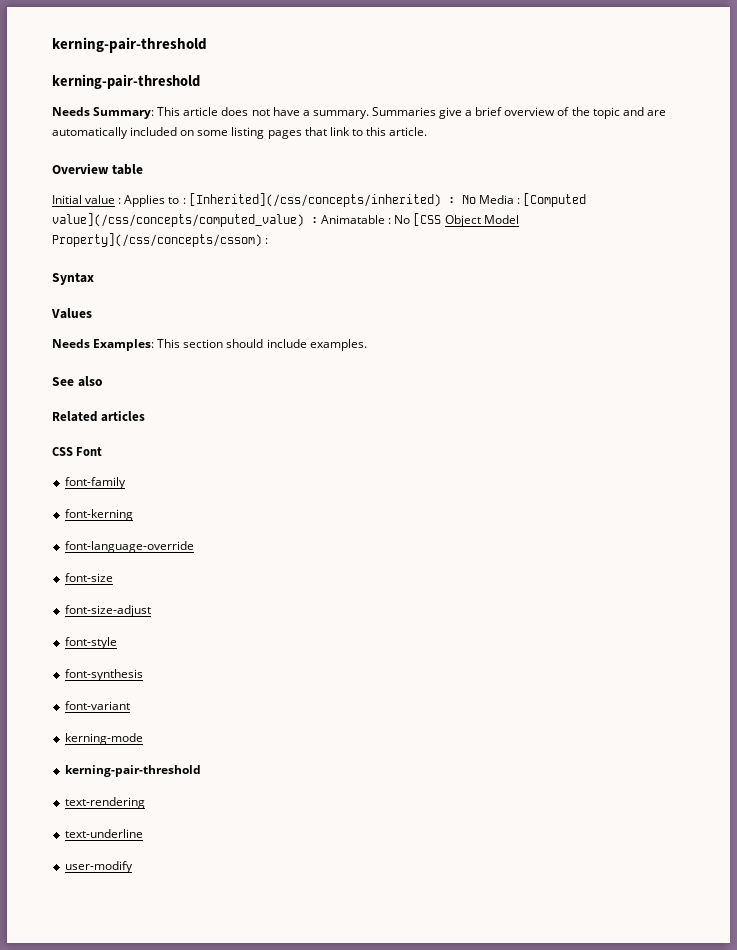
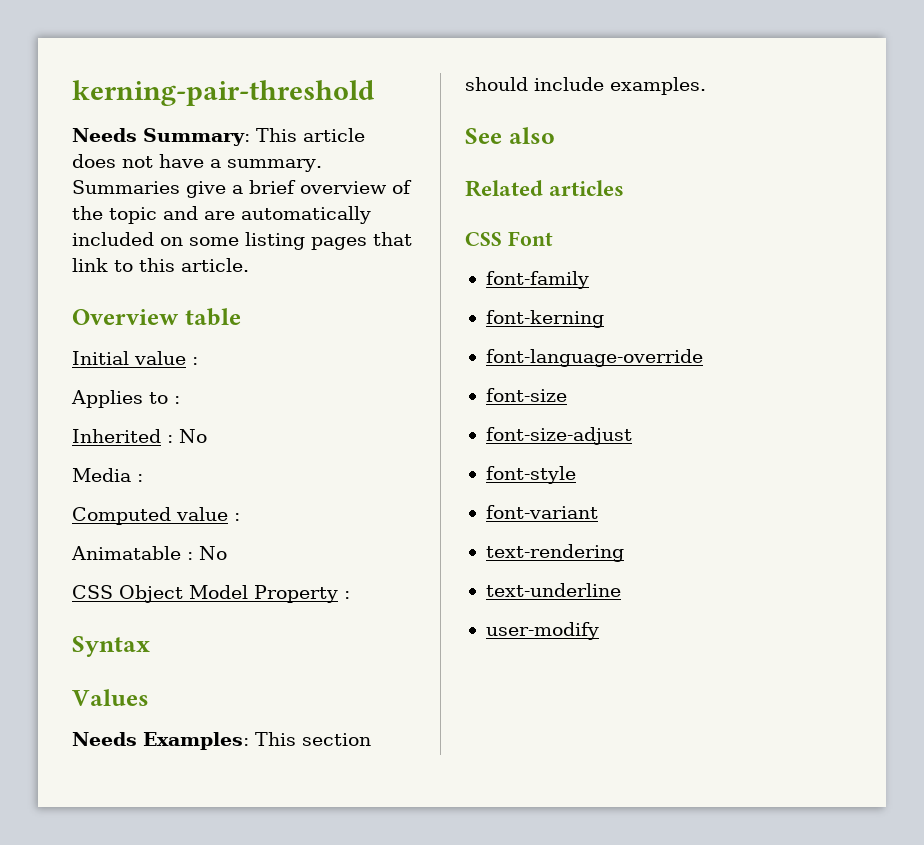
[52,37,207,53] [52,74,200,89] kerning-pair-threshold // kerning-pair-threshold -> [72,80,374,106] kerning-pair-threshold
(122, 201) none -> (198, 361) //
[188,193,476,207] [Inherited](/css/concepts/inherited) : No -> [72,429,207,443] // Inherited : No //
[522,193,586,207] [52,213,318,227] [Computed value](/css/concepts/computed_value) : -> [72,507,240,525] // Computed value : //
[413,213,442,226] [CSS -> [72,585,113,599] // CSS
[52,233,262,247] Property](/css/concepts/cssom) -> [254,585,338,603] Property
[64,669,143,681] // font-synthesis -> (576, 475) none
[64,733,143,745] [64,765,201,777] // kerning-mode // kerning-pair-threshold -> (598, 512) none

